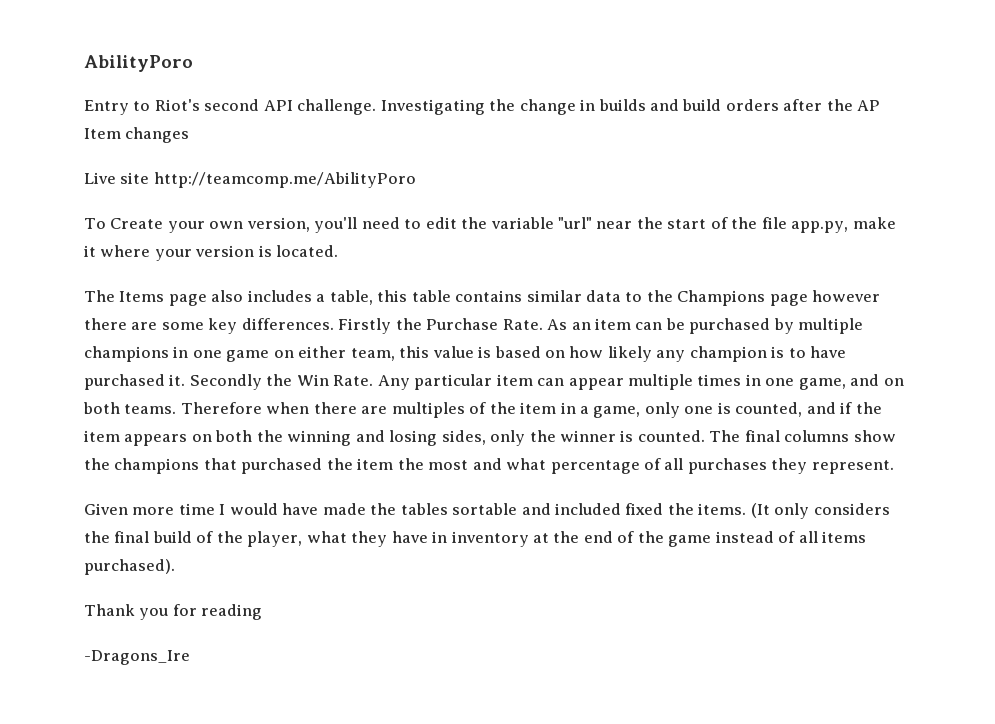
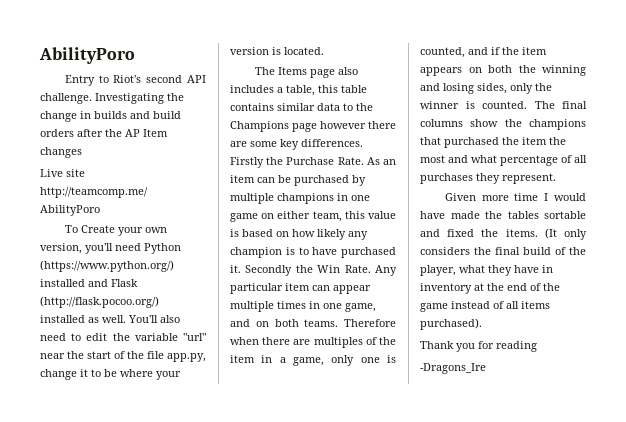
(400, 223) none -> [144,243,181,254] [40,260,174,272] [40,279,138,287] [40,296,159,308] [40,315,180,323] [40,333,66,341] Python (https://www.python.org/) installed and Flask (http://flask.pocoo.org/) installed as well. You'll also need
[852,217,896,229] [84,245,96,257] make it -> [40,369,117,380] change it to be
[555,503,622,515] included -> (440, 233) none

